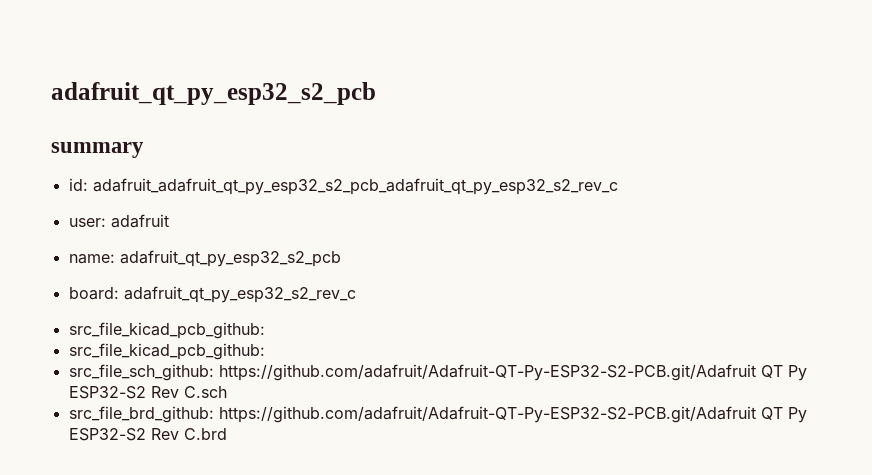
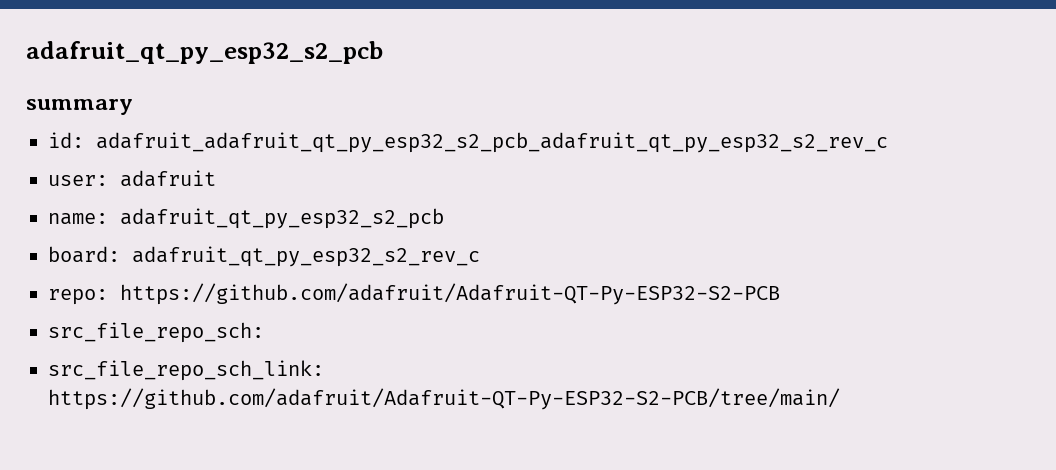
[68,322,265,339] [68,343,265,360] [68,364,807,381] [68,386,227,399] [68,406,807,423] [68,428,227,441] src_file_kicad_pcb_github: // src_file_kicad_pcb_github: // src_file_sch_github: https://github.com/adafruit/Adafruit-QT-Py-ESP32-S2-PCB.git/Adafruit QT Py ESP32-S2 Rev C.sch // src_file_brd_github: https://github.com/adafruit/Adafruit-QT-Py-ESP32-S2-PCB.git/Adafruit QT Py ESP32-S2 Rev C.brd -> [48,283,780,305] [48,322,264,343] [48,360,324,381] [48,388,840,410] repo: https://github.com/adafruit/Adafruit-QT-Py-ESP32-S2-PCB // src_file_repo_sch: // src_file_repo_sch_link: https://github.com/adafruit/Adafruit-QT-Py-ESP32-S2-PCB/tree/main/

